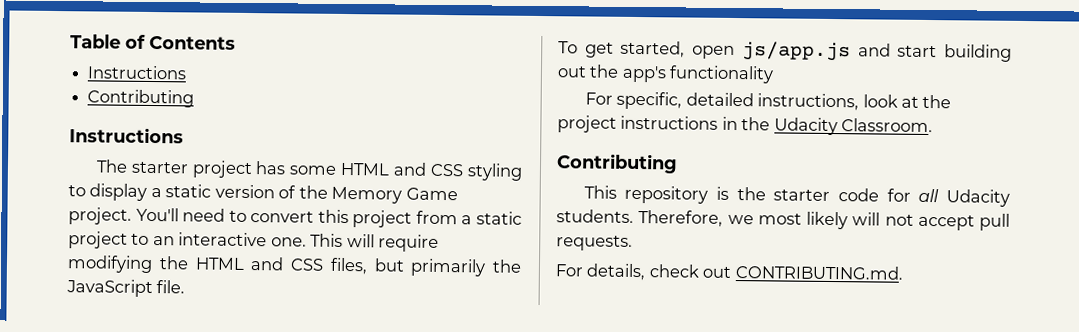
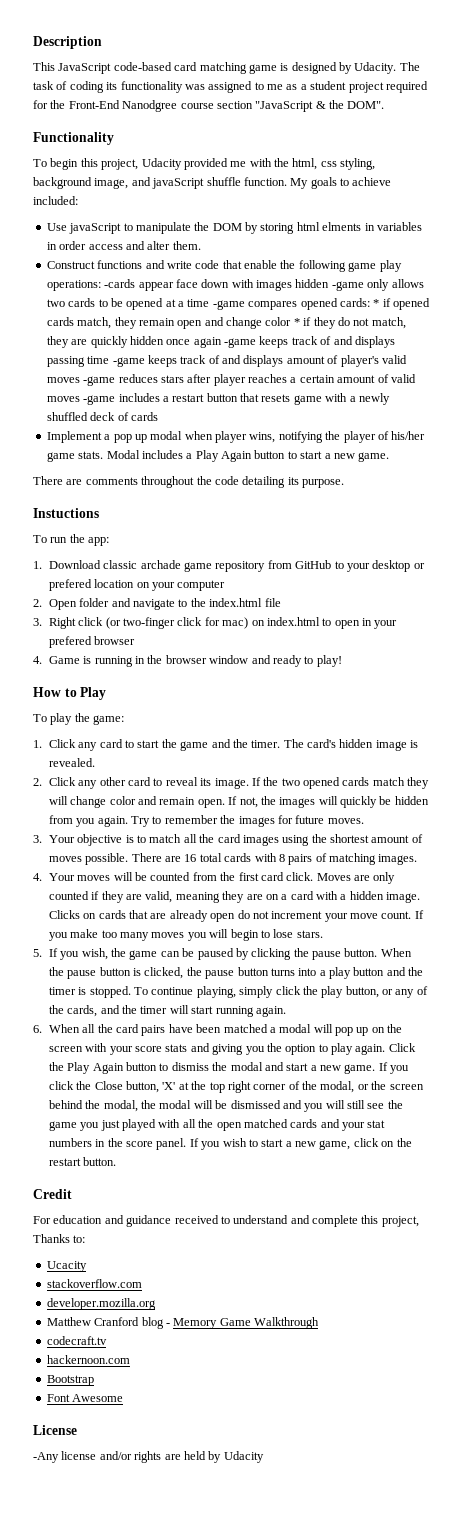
[70,34,236,50] [87,65,188,80] [87,89,195,108] [69,127,184,144] [95,159,523,181] [68,183,458,204] [68,207,522,228] [68,231,440,252] [67,255,522,277] [66,279,186,298] [558,40,1012,62] [557,64,775,84] [584,91,952,111] [557,115,934,136] [556,153,678,174] [583,185,1010,207] [556,209,1010,231] [556,235,633,251] [555,263,903,281] Table of Contents // Instructions // Contributing // Instructions // The starter project has some HTML and CSS styling to display a static version of the Memory Game project. You'll need to convert this project from a static project to an interactive one. This will require modifying the HTML and CSS files, but primarily the JavaScript file. // To get started, open js/app.js and start building out the app's functionality // For specific, detailed instructions, look at the project instructions in the Udacity Classroom. // Contributing // This repository is the starter code for all Udacity students. Therefore, we most likely will not accept pull requests. // For details, check out CONTRIBUTING.md. -> [33,36,102,49] [33,62,420,74] [33,81,428,93] [33,100,385,112] [33,132,114,145] [33,158,376,170] [33,177,392,189] [33,196,78,205] [46,222,422,234] [46,241,201,250] [46,260,402,272] [46,279,424,291] [46,298,430,310] [46,317,406,329] [46,336,395,348] [46,355,407,367] [46,374,416,386] [46,393,390,405] [46,412,158,421] [46,431,426,443] [46,450,390,462] [33,476,344,488] [33,508,99,518] [33,534,110,546] [33,560,425,572] [48,579,226,591] [33,598,281,610] [33,617,398,629] [48,636,136,648] [33,655,342,667] [33,687,107,700] [33,713,125,725] [33,739,419,751] [48,758,95,767] [33,777,430,789] [48,796,429,808] [48,815,364,827] [33,834,423,846] [48,853,418,865] [33,872,396,884] [48,891,421,903] [48,910,424,922] [48,929,323,941] [33,948,412,960] [48,967,424,979] [48,986,428,998] [48,1005,286,1017] [33,1024,403,1036] [48,1043,416,1055] [48,1062,410,1074] [48,1081,424,1093] [48,1100,403,1112] [48,1119,386,1131] [48,1138,412,1150] [48,1157,117,1166] [33,1189,72,1199] [33,1215,419,1227] [33,1234,86,1243] [46,1261,87,1272] [46,1279,142,1288] [46,1298,156,1310] [46,1317,319,1329] [46,1336,107,1345] [46,1355,130,1364] [46,1375,94,1386] [46,1394,124,1402] [33,1425,77,1435] [33,1451,264,1463] Description // This JavaScript code-based card matching game is designed by Udacity. The task of coding its functionality was assigned to me as a student project required for the Front-End Nanodgree course section "JavaScript & the DOM". // Functionality // To begin this project, Udacity provided me with the html, css styling, background image, and javaScript shuffle function. My goals to achieve included: // Use javaScript to manipulate the DOM by storing html elments in variables in order access and alter them. // Construct functions and write code that enable the following game play operations: -cards appear face down with images hidden -game only allows two cards to be opened at a time -game compares opened cards: * if opened cards match, they remain open and change color * if they do not match, they are quickly hidden once again -game keeps track of and displays passing time -game keeps track of and displays amount of player's valid moves -game reduces stars after player reaches a certain amount of valid moves -game includes a restart button that resets game with a newly shuffled deck of cards // Implement a pop up modal when player wins, notifying the player of his/her game stats. Modal includes a Play Again button to start a new game. // There are comments throughout the code detailing its purpose. // Instuctions // To run the app: // 1. Download classic archade game repository from GitHub to your desktop or prefered location on your computer // 2. Open folder and navigate to the index.html file // 3. Right click (or two-finger click for mac) on index.html to open in your prefered browser // 4. Game is running in the browser window and ready to play! // How to Play // To play the game: // 1. Click any card to start the game and the timer. The card's hidden image is revealed. // 2. Click any other card to reveal its image. If the two opened cards match they will change color and remain open. If not, the images will quickly be hidden from you again. Try to remember the images for future moves. // 3. Your objective is to match all the card images using the shortest amount of moves possible. There are 16 total cards with 8 pairs of matching images. // 4. Your moves will be counted from the first card click. Moves are only counted if they are valid, meaning they are on a card with a hidden image. Clicks on cards that are already open do not increment your move count. If you make too many moves you will begin to lose stars. // 5. If you wish, the game can be paused by clicking the pause button. When the pause button is clicked, the pause button turns into a play button and the timer is stopped. To continue playing, simply click the play button, or any of the cards, and the timer will start running again. // 6. When all the card pairs have been matched a modal will pop up on the screen with your score stats and giving you the option to play again. Click the Play Again button to dismiss the modal and start a new game. If you click the Close button, 'X' at the top right corner of the modal, or the screen behind the modal, the modal will be dismissed and you will still see the game you just played with all the open matched cards and your stat numbers in the score panel. If you wish to start a new game, click on the restart button. // Credit // For education and guidance received to understand and complete this project, Thanks to: // Ucacity // stackoverflow.com // developer.mozilla.org // Matthew Cranford blog - Memory Game Walkthrough // codecraft.tv // hackernoon.com // Bootstrap // Font Awesome // License // -Any license and/or rights are held by Udacity

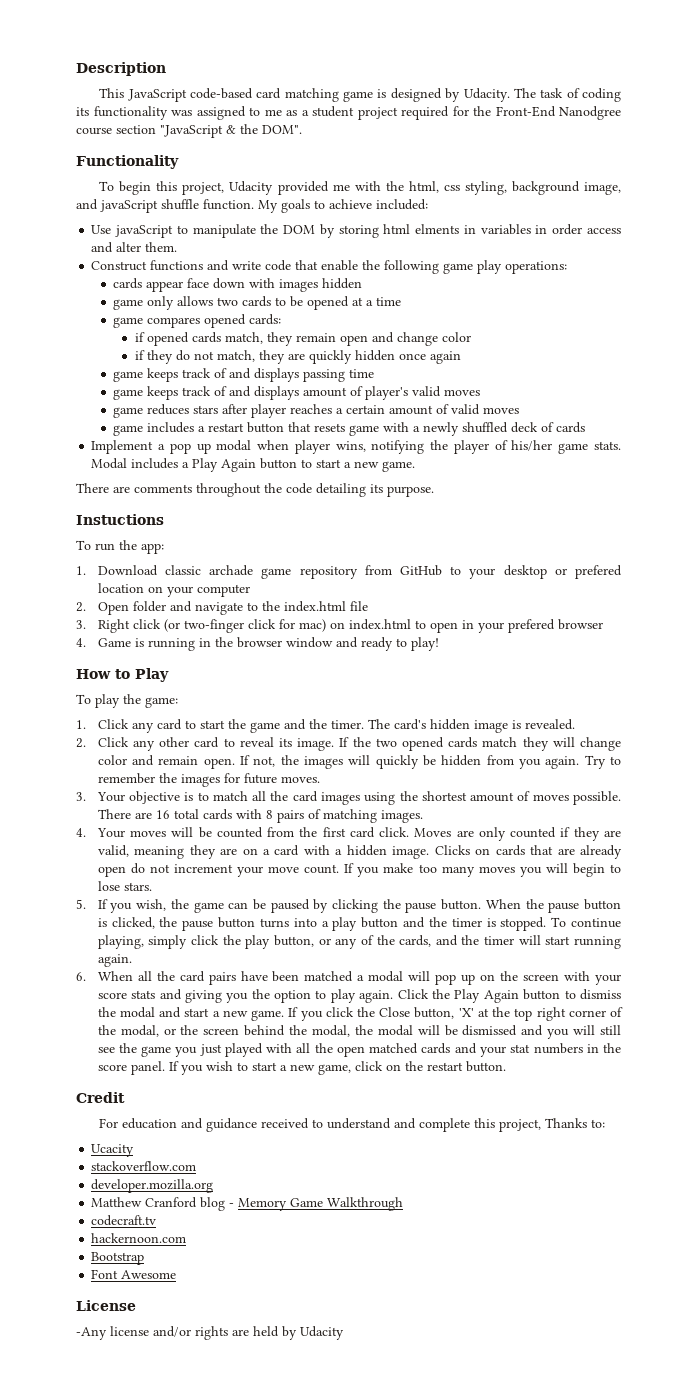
[104,279,136,288] -cards -> [113,278,143,289] // cards
[331,281,364,291] -game -> [113,299,144,310] // game
[212,300,245,310] -game -> [113,317,144,328] // game
[373,299,380,307] * -> (282, 319) //
[293,318,300,326] * -> (471, 337) //
[224,338,256,348] -game -> [113,371,144,382] // game
[112,357,145,367] -game -> [113,389,144,400] // game
[83,376,116,386] -game -> [113,407,144,418] // game
[83,395,116,405] -game -> [113,425,144,436] // game

